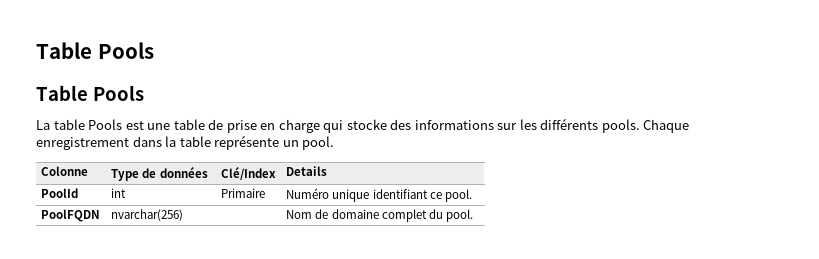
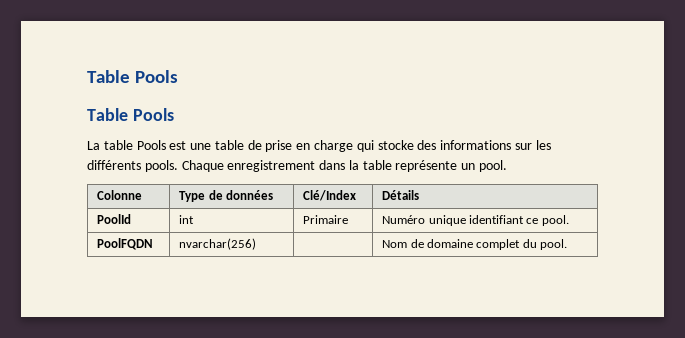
[286,166,328,176] Details -> [382,190,420,200] Détails

